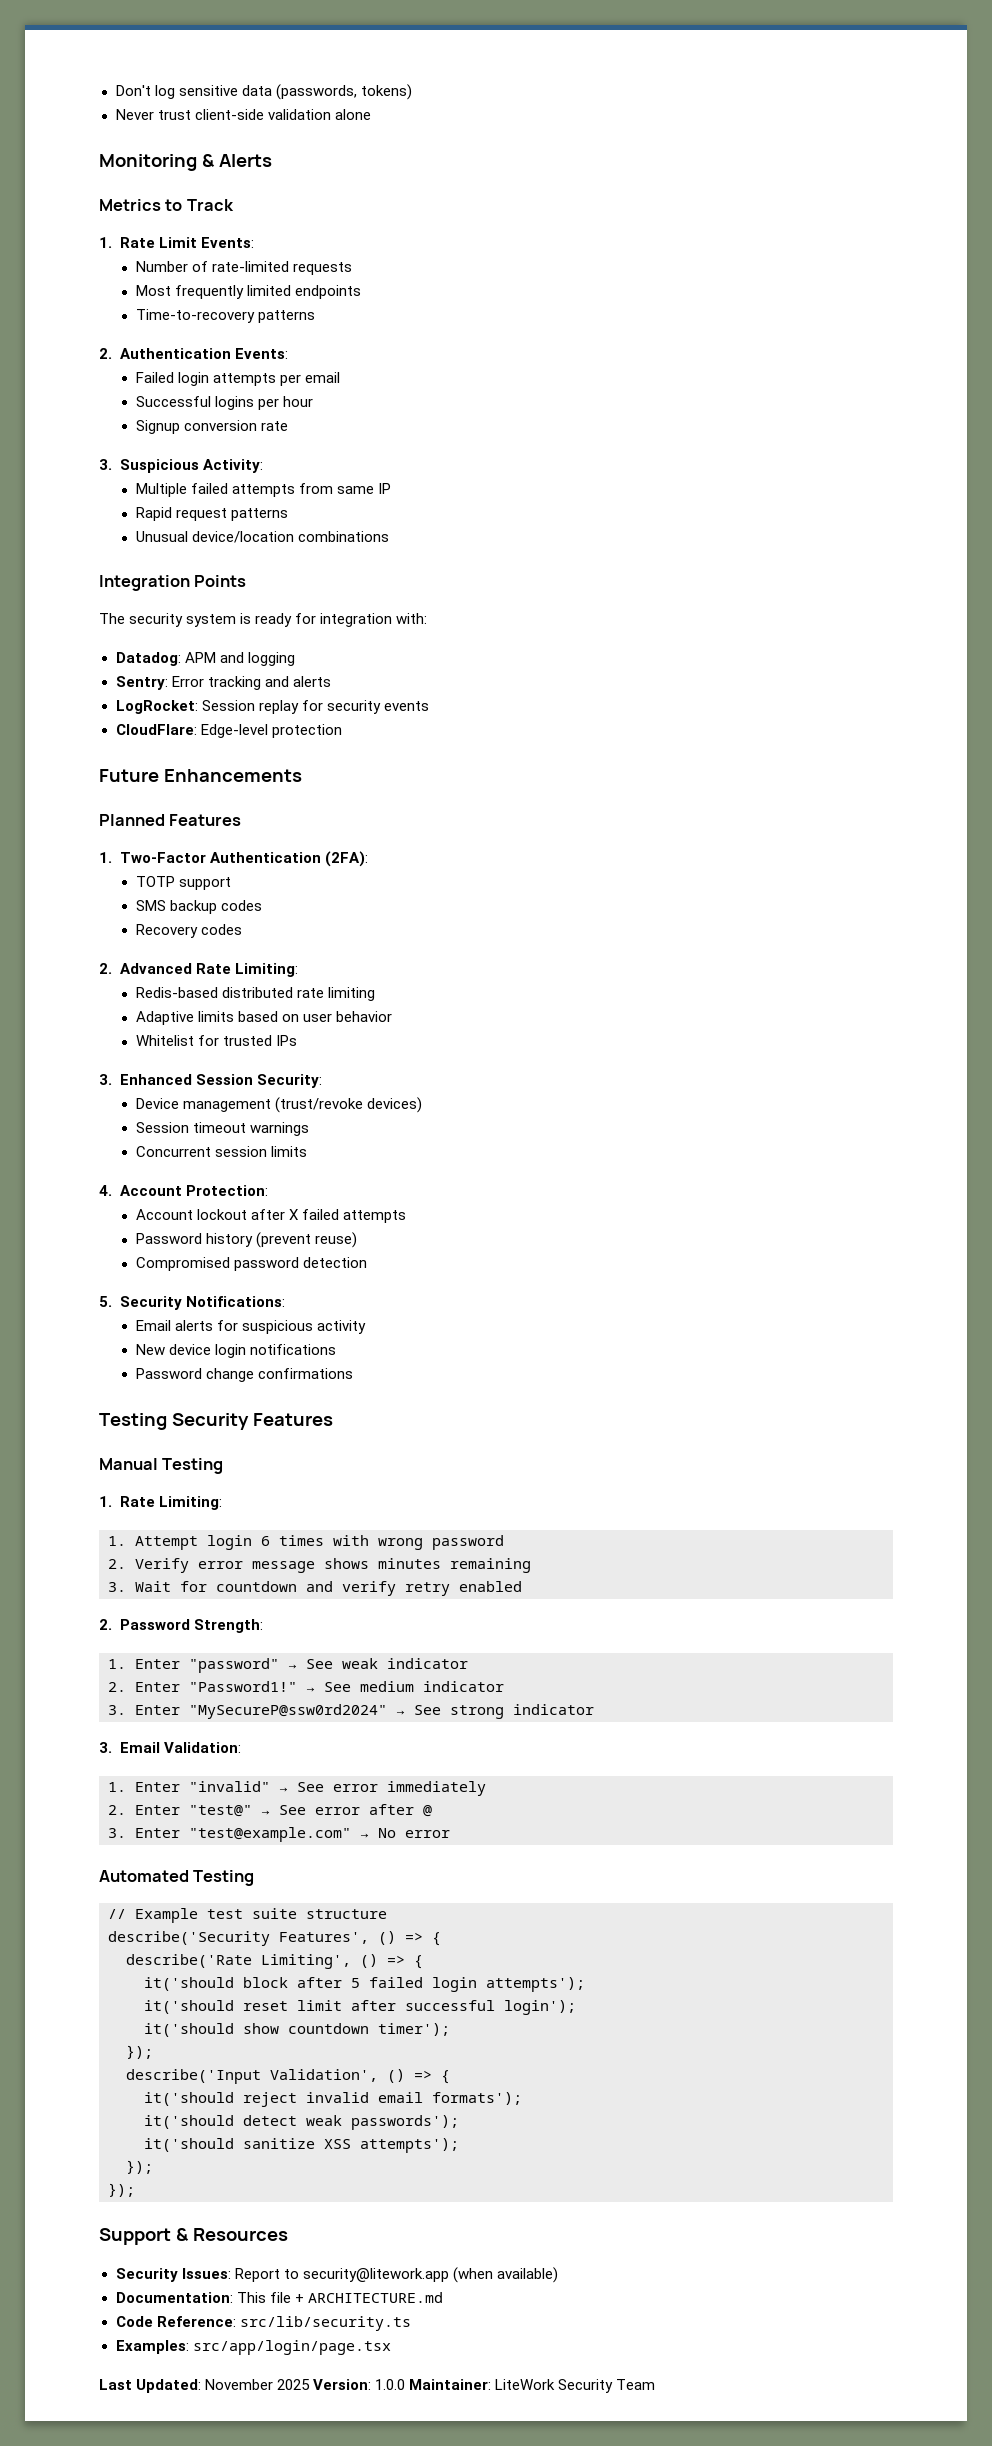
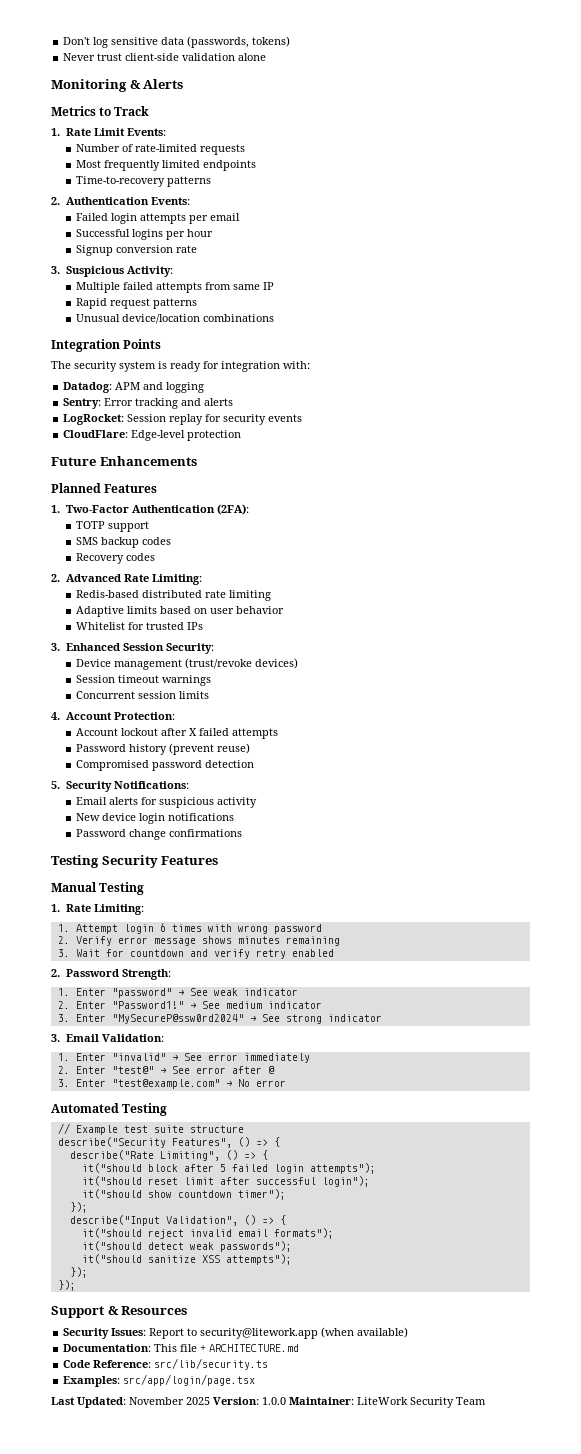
[108,1931,441,1946] [126,1954,423,1969] [144,1977,234,1991] describe('Security Features', () => { // describe('Rate Limiting', () => { // it('should -> [57,1137,280,1148] [69,1150,268,1161] [81,1163,142,1173] describe("Security Features", () => { // describe("Rate Limiting", () => { // it("should
[486,1977,585,1992] [144,2000,234,2014] attempts'); // it('should -> [309,1163,376,1174] [81,1176,142,1186] attempts"); // it("should
[504,2000,576,2015] [144,2023,234,2037] login'); // it('should -> [321,1176,370,1187] [81,1189,142,1199] login"); // it("should
[378,2023,450,2036] [126,2045,153,2059] [126,2069,450,2084] [144,2092,234,2106] timer'); // }); // describe('Input Validation', () => { // it('should -> [237,1189,286,1200] [69,1202,88,1213] [69,1215,286,1226] [81,1228,142,1238] timer"); // }); // describe("Input Validation", () => { // it("should
[432,2092,522,2105] [144,2115,459,2130] [144,2138,234,2152] formats'); // it('should detect weak passwords'); // it('should -> [273,1228,334,1239] [81,1241,292,1252] [81,1254,142,1264] formats"); // it("should detect weak passwords"); // it("should
[360,2138,459,2153] attempts'); -> [225,1254,292,1265] attempts");

